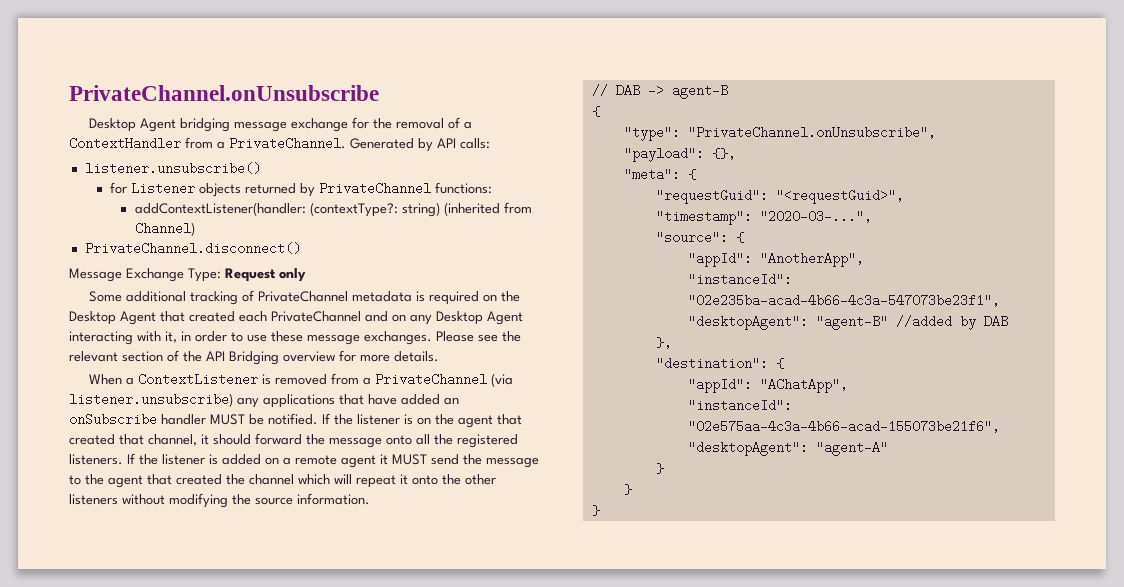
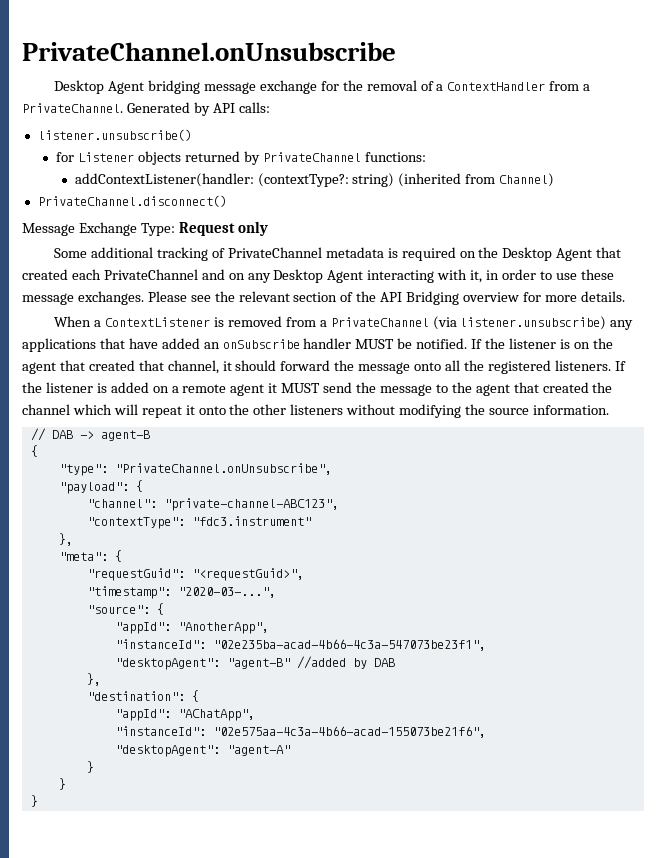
[711,147,736,160] {}, -> [135,480,143,492] [86,498,339,511] [86,516,311,529] [58,533,73,546] { // "channel": "private-channel-ABC123", // "contextType": "fdc3.instrument" // },

